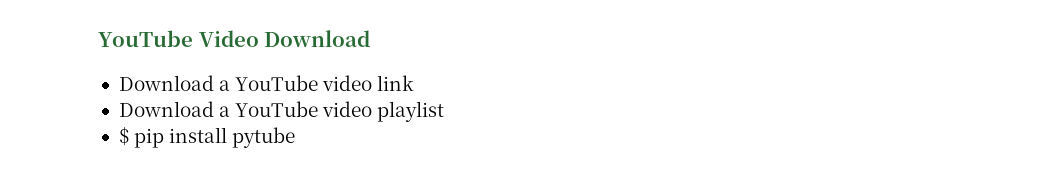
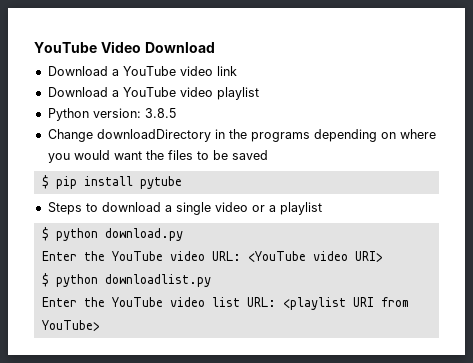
[118,127,296,148] $ pip install pytube -> [47,108,176,121] [47,129,436,142] [47,150,268,163] [41,175,182,189] [47,202,322,215] [41,227,183,241] [41,251,383,262] [41,273,211,287] [41,297,409,310] [41,320,100,331] Python version: 3.8.5 // Change downloadDirectory in the programs depending on where you would want the files to be saved // $ pip install pytube // Steps to download a single video or a playlist // $ python download.py // Enter the YouTube video URL: <YouTube video URI> // $ python downloadlist.py // Enter the YouTube video list URL: <playlist URI from YouTube>

